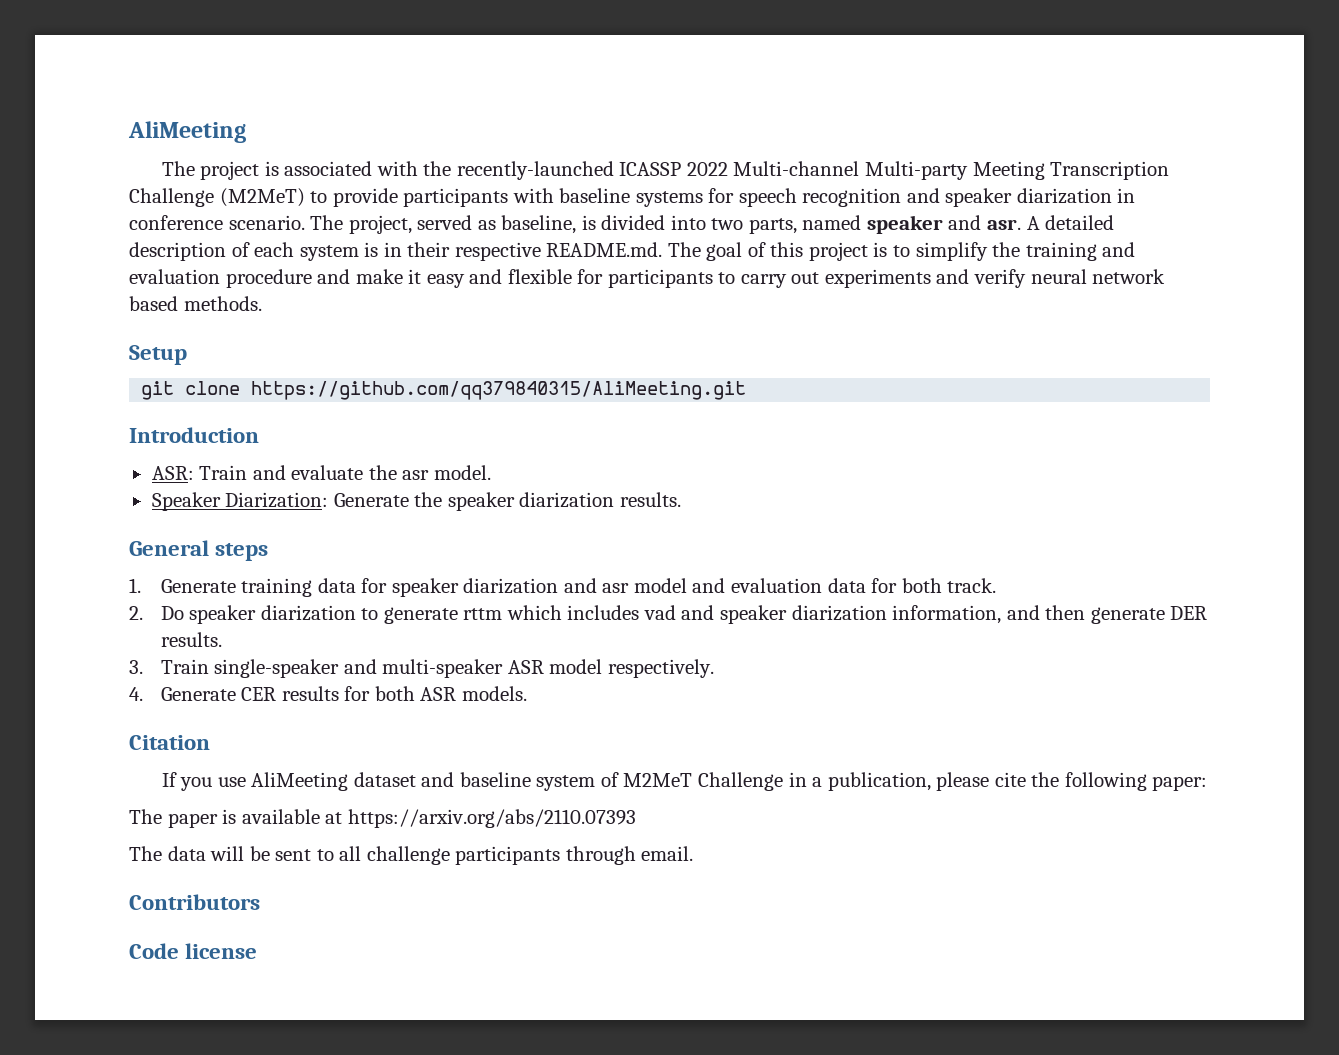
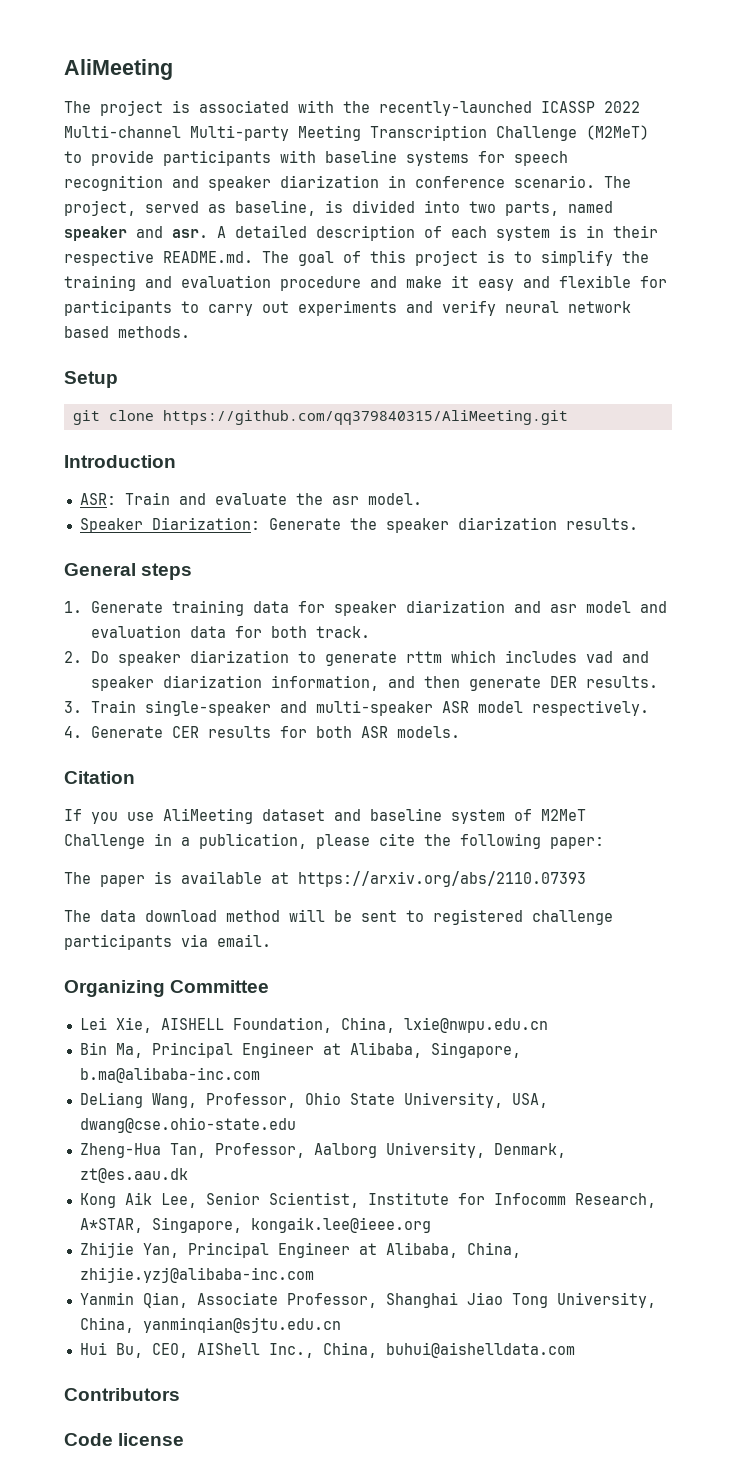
(206, 853) none -> [145,910,280,922] download method
[339,846,362,861] all -> [433,909,523,925] registered
[565,846,636,865] through -> [181,934,208,947] via
(694, 853) none -> [64,980,270,997] [79,1017,548,1033] [79,1042,521,1058] [79,1067,260,1083] [79,1092,548,1108] [79,1117,296,1133] [79,1142,566,1158] [79,1168,188,1183] [79,1192,656,1208] [79,1217,431,1233] [79,1242,521,1258] [79,1267,314,1283] [79,1292,656,1308] [79,1317,341,1333] [79,1342,575,1358] // Organizing Committee // Lei Xie, AISHELL Foundation, China, lxie@nwpu.edu.cn // Bin Ma, Principal Engineer at Alibaba, Singapore, b.ma@alibaba-inc.com // DeLiang Wang, Professor, Ohio State University, USA, dwang@cse.ohio-state.edu // Zheng-Hua Tan, Professor, Aalborg University, Denmark, zt@es.aau.dk // Kong Aik Lee, Senior Scientist, Institute for Infocomm Research, A*STAR, Singapore, kongaik.lee@ieee.org // Zhijie Yan, Principal Engineer at Alibaba, China, zhijie.yzj@alibaba-inc.com // Yanmin Qian, Associate Professor, Shanghai Jiao Tong University, China, yanminqian@sjtu.edu.cn // Hui Bu, CEO, AIShell Inc., China, buhui@aishelldata.com

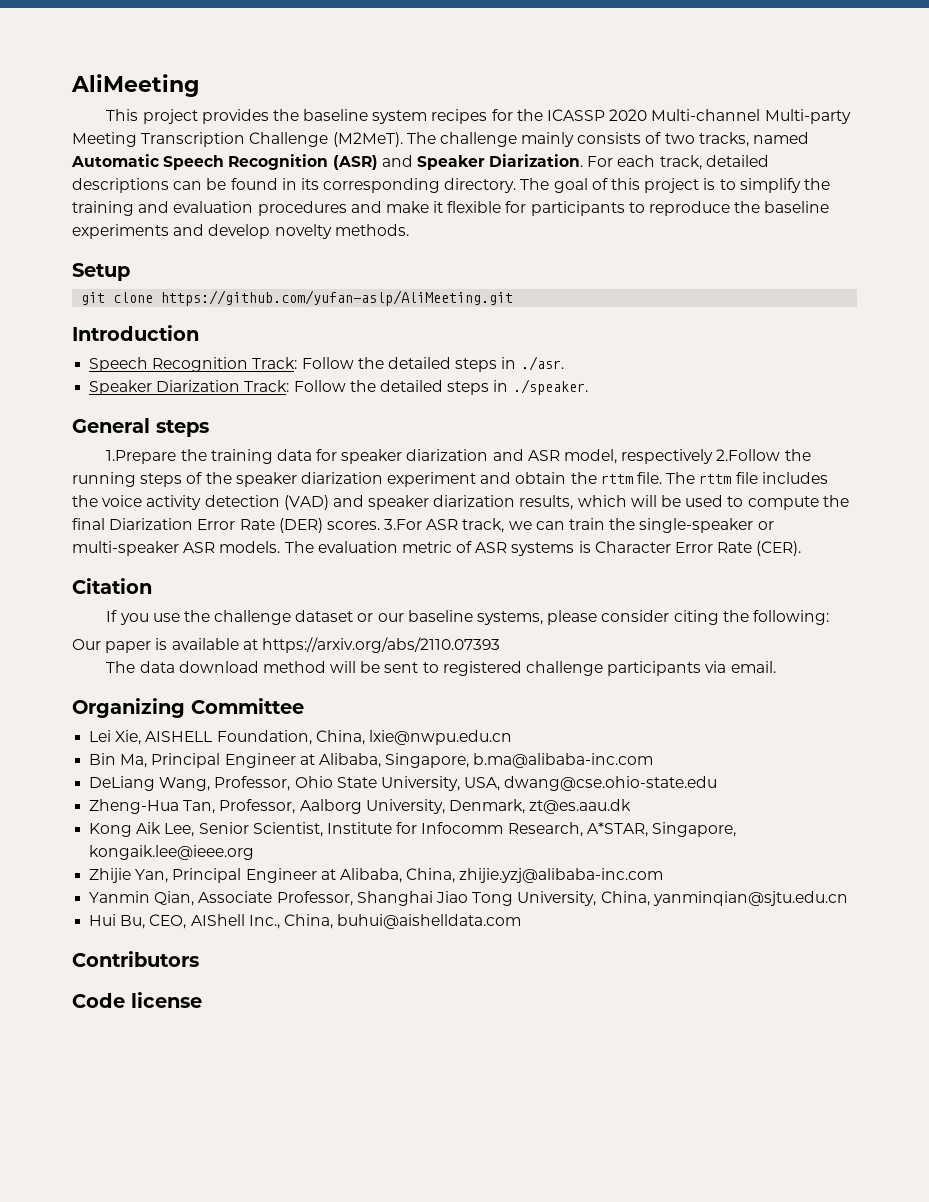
[64,100,640,116] The project is associated with the recently-launched ICASSP 2022 -> [106,109,648,124] This project provides the baseline system recipes for the ICASSP 2020
[586,125,649,140] [64,150,568,166] [64,175,631,191] [64,200,613,216] [64,225,658,241] [64,250,253,266] (M2MeT) to provide participants with baseline systems for speech recognition and speaker diarization in conference scenario. The project, served as baseline, is divided into two parts, named speaker and asr. A detailed description of each system is in their respective README.md. -> [332,132,810,147] [71,154,769,170] [72,178,517,193] (M2MeT). The challenge mainly consists of two tracks, named Automatic Speech Recognition (ASR) and Speaker Diarization. For each track, detailed descriptions can be found in its corresponding directory.
[280,276,361,291] procedure -> [257,201,347,216] procedures
[478,276,550,291] easy and -> (444, 207) none
[208,300,631,316] [64,326,109,338] carry out experiments and verify neural network based -> [649,201,830,216] [72,224,332,239] reproduce the baseline experiments and develop novelty
[162,410,568,425] https://github.com/qq379840315/AliMeeting.git -> [161,290,514,306] https://github.com/yufan-aslp/AliMeeting.git
[79,492,422,505] [79,517,638,533] ASR: Train and evaluate the asr model. // Speaker Diarization: Generate the speaker diarization results. -> [89,356,564,372] [89,379,588,395] Speech Recognition Track: Follow the detailed steps in ./asr. // Speaker Diarization Track: Follow the detailed steps in ./speaker.
[64,601,164,613] 1. Generate -> [106,449,207,464] 1.Prepare the
[550,601,668,613] [91,625,371,638] [64,650,650,666] [91,675,659,691] [64,700,650,716] [64,726,461,738] [64,771,135,784] [64,808,586,824] [64,833,604,849] [64,872,91,884] asr model and evaluation data for both track. // 2. Do speaker diarization to generate rttm which includes vad and speaker diarization information, and then generate DER results. // 3. Train single-speaker and multi-speaker ASR model respectively. // 4. Generate CER results for both ASR models. // Citation // If you use AliMeeting dataset and baseline system of M2MeT Challenge in a publication, please cite the following paper: // The -> [527,449,811,464] [72,472,828,487] [72,495,849,510] [72,518,774,533] [72,541,802,556] [72,578,152,594] [106,610,829,625] [72,639,101,650] ASR model, respectively 2.Follow the running steps of the speaker diarization experiment and obtain the rttm file. The rttm file includes the voice activity detection (VAD) and speaker diarization results, which will be used to compute the final Diarization Error Rate (DER) scores. 3.For ASR track, we can train the single-speaker or multi-speaker ASR models. The evaluation metric of ASR systems is Character Error Rate (CER). // Citation // If you use the challenge dataset or our baseline systems, please consider citing the following: // Our

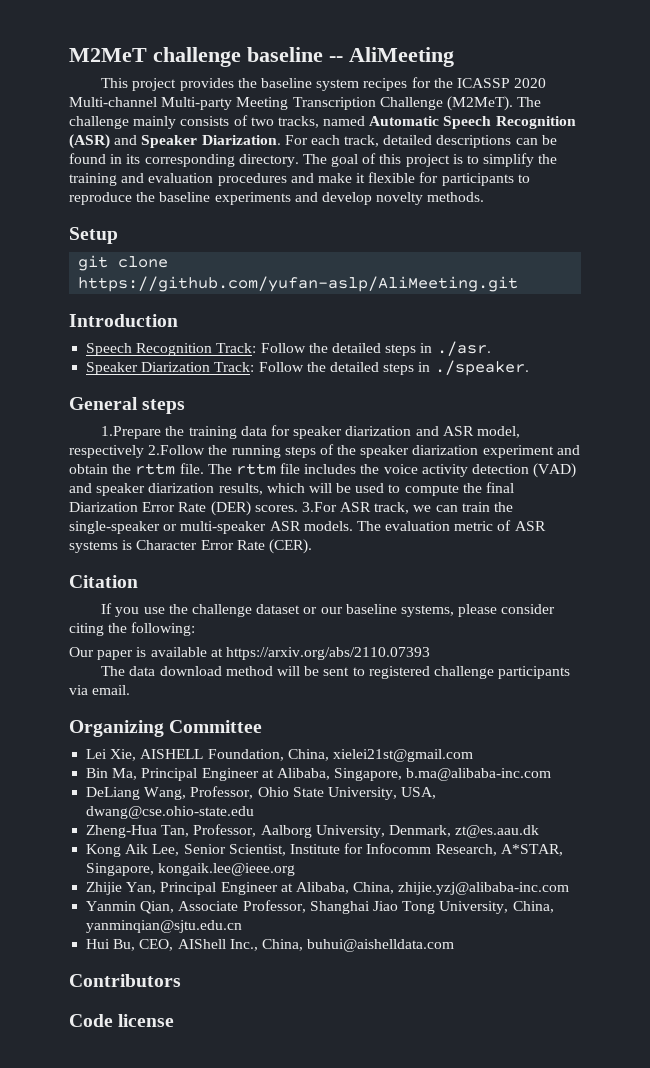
(71, 85) none -> [69,47,343,67] M2MeT challenge baseline --
[368,730,512,745] lxie@nwpu.edu.cn -> [332,749,473,762] xielei21st@gmail.com

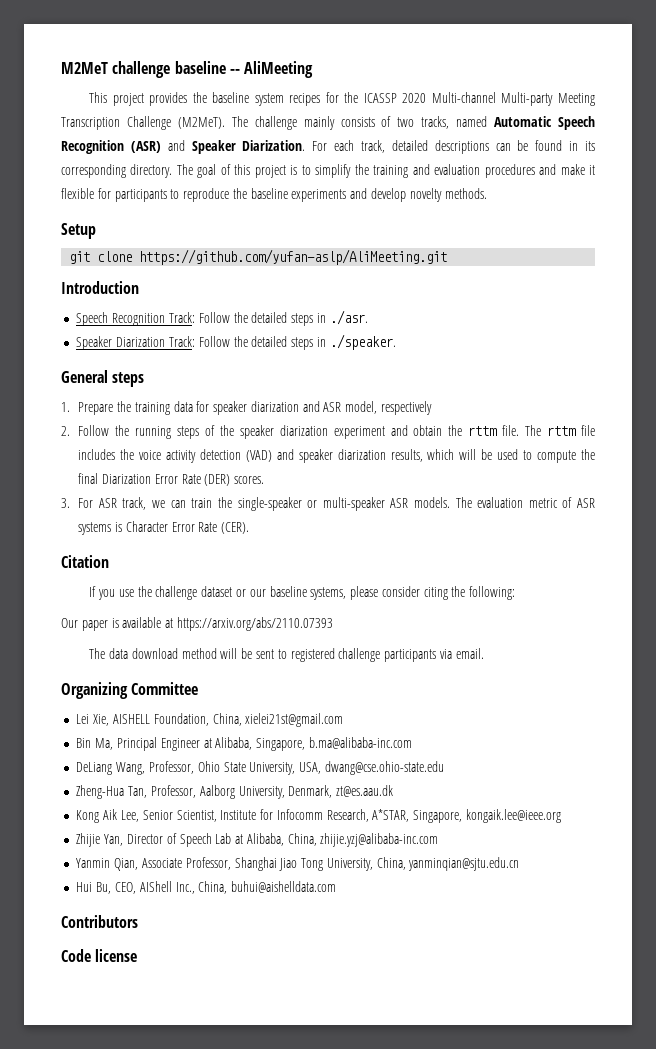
[101,426,162,439] 1.Prepare -> [61,402,114,415] 1. Prepare
[148,445,206,455] 2.Follow -> [61,425,110,436] // 2. Follow
[301,502,337,512] 3.For -> [61,498,94,508] // 3. For
[160,882,278,895] Principal Engineer -> [126,833,232,847] Director of Speech Lab

